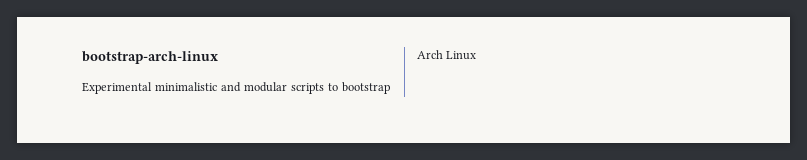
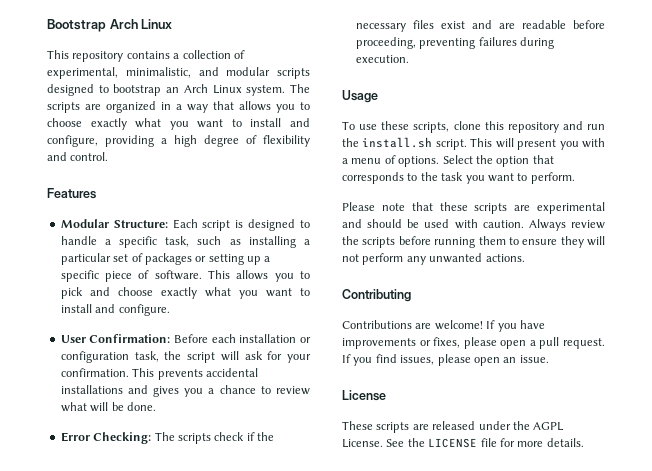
[82,51,218,64] [82,82,217,94] bootstrap-arch-linux // Experimental minimalistic -> [47,19,173,32] [47,50,245,62] [47,67,191,79] Bootstrap Arch Linux // This repository contains a collection of experimental, minimalistic,
(324, 88) none -> [47,84,94,96] designed
[417,50,477,60] Arch Linux -> [166,84,310,96] [47,101,310,113] [47,118,311,130] [47,135,310,147] [47,152,109,161] [47,188,96,199] [60,219,310,231] [60,236,310,248] [60,253,271,265] [60,270,311,282] [60,287,310,299] [60,304,170,316] [60,334,311,343] [60,351,311,363] [60,368,258,380] [60,385,310,397] [60,402,156,412] [60,432,274,444] [355,20,605,32] [355,37,554,49] [355,55,409,63] [342,90,378,103] [342,121,605,133] [342,137,605,150] [342,155,554,167] [342,172,575,184] [342,202,605,214] [342,219,605,231] [342,236,605,248] [342,253,525,265] [342,289,411,302] [342,320,545,332] [342,337,605,349] [342,354,549,366] [342,390,386,401] [342,421,565,433] [342,438,584,448] an Arch Linux system. The scripts are organized in a way that allows you to choose exactly what you want to install and configure, providing a high degree of flexibility and control. // Features // Modular Structure: Each script is designed to handle a specific task, such as installing a particular set of packages or setting up a specific piece of software. This allows you to pick and choose exactly what you want to install and configure. // User Confirmation: Before each installation or configuration task, the script will ask for your confirmation. This prevents accidental installations and gives you a chance to review what will be done. // Error Checking: The scripts check if the necessary files exist and are readable before proceeding, preventing failures during execution. // Usage // To use these scripts, clone this repository and run the install.sh script. This will present you with a menu of options. Select the option that corresponds to the task you want to perform. // Please note that these scripts are experimental and should be used with caution. Always review the scripts before running them to ensure they will not perform any unwanted actions. // Contributing // Contributions are welcome! If you have improvements or fixes, please open a pull request. If you find issues, please open an issue. // License // These scripts are released under the AGPL License. See the LICENSE file for more details.

